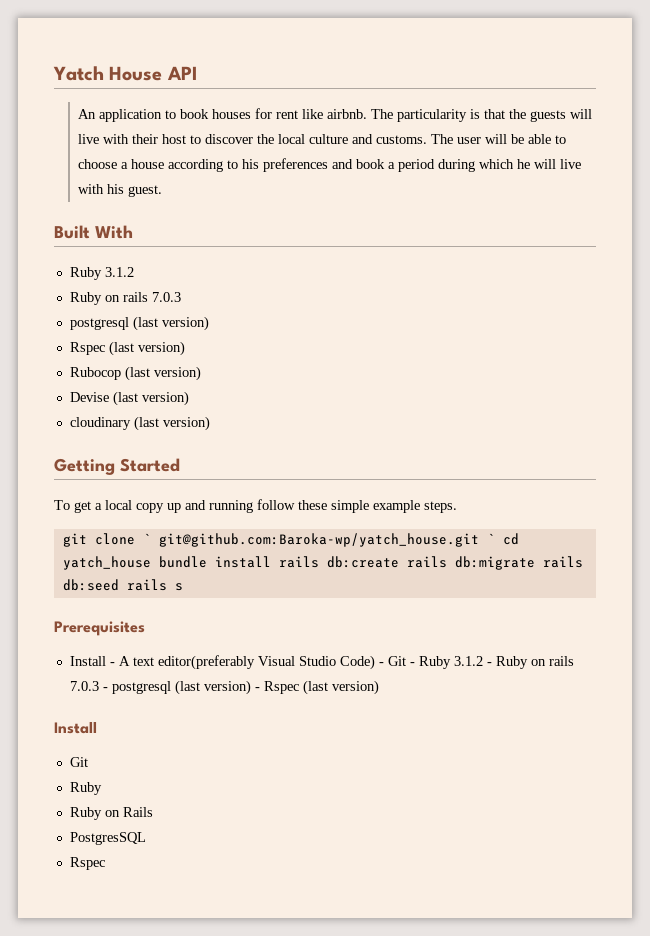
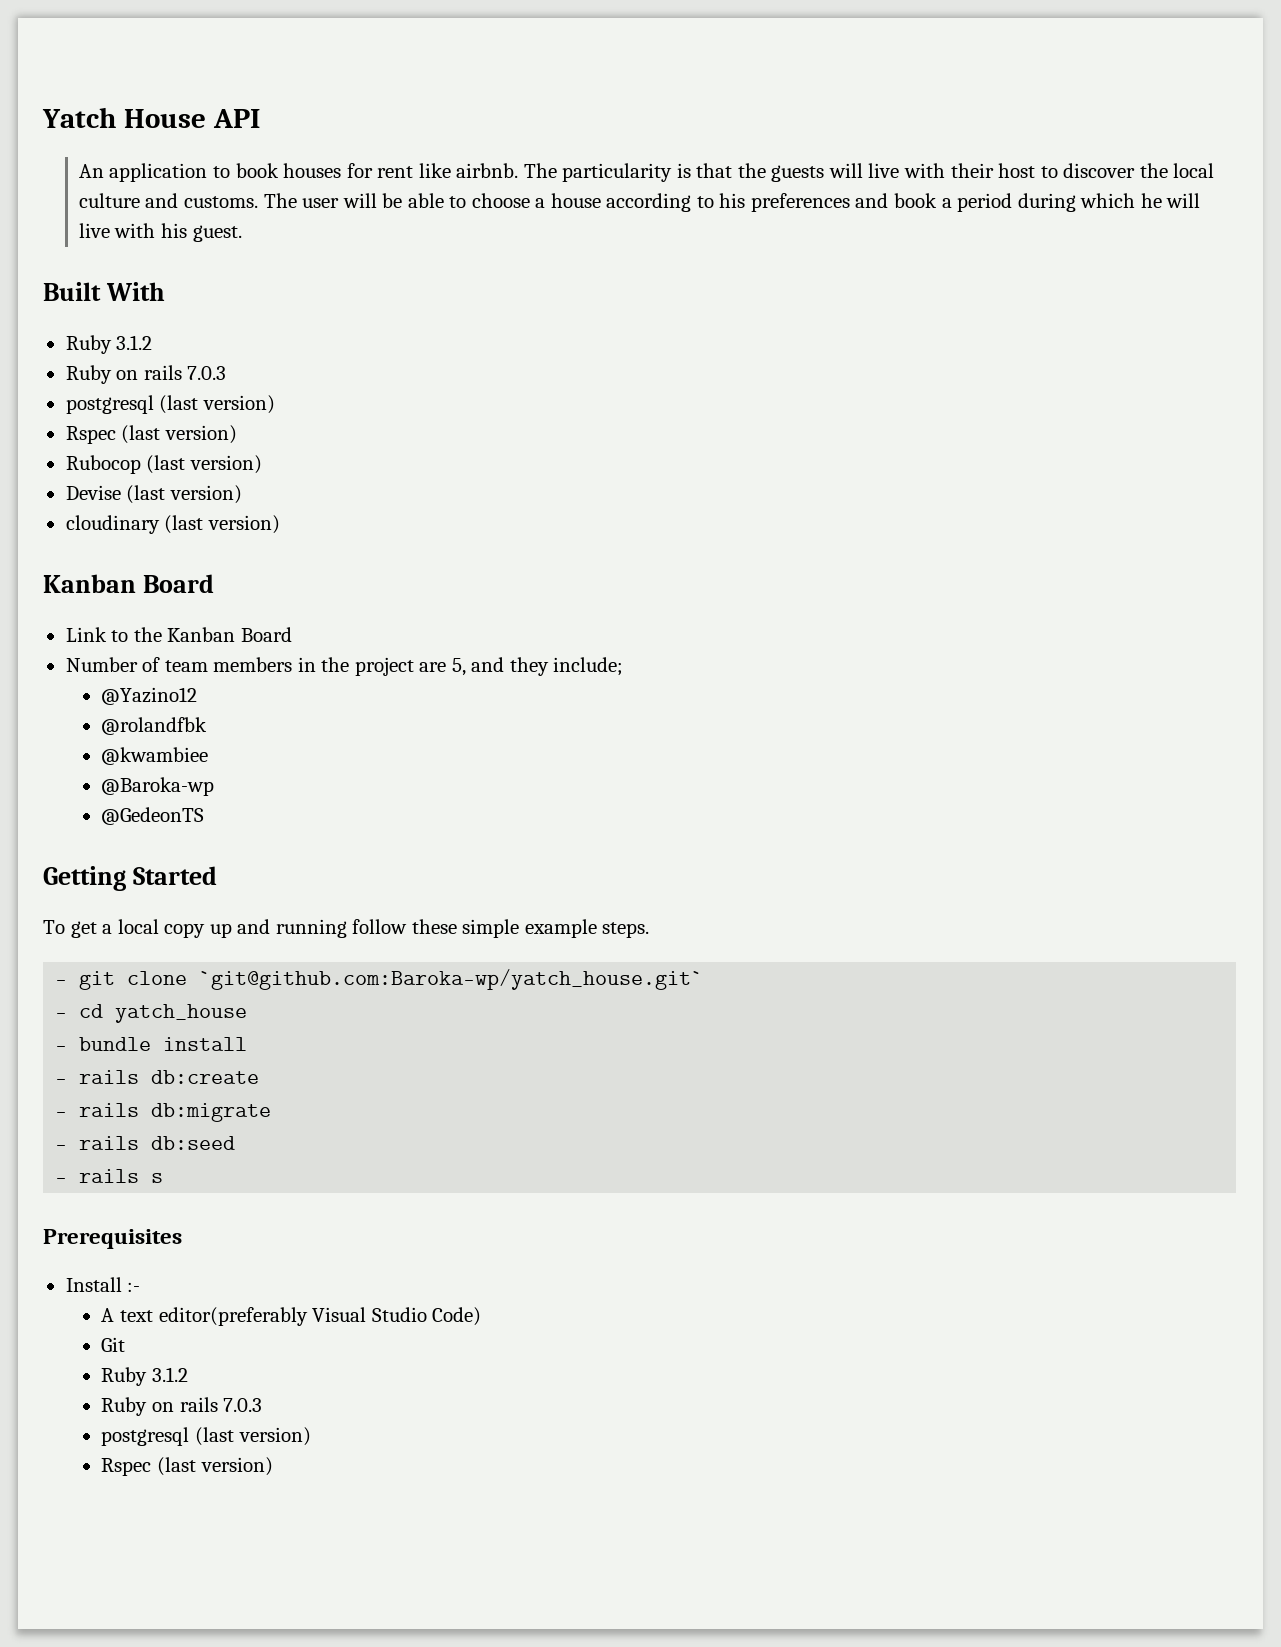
(210, 423) none -> [43,574,214,593] [65,627,292,642] [65,657,624,676] [101,687,198,705] [101,717,208,735] [101,747,209,765] [101,777,215,796] [101,807,205,825] // Kanban Board // Link to the Kanban Board // Number of team members in the project are 5, and they include; // @Yazino12 // @rolandfbk // @kwambiee // @Baroka-wp // @GedeonTS
(457, 507) none -> [55,980,68,985] -
[142,533,495,547] ` git@github.com:Baroka-wp/yatch_house.git ` -> [199,969,704,990] [55,1013,68,1018] `git@github.com:Baroka-wp/yatch_house.git` // -
(151, 563) none -> [55,1046,68,1051] // -
(271, 562) none -> [55,1079,68,1084] // -
(399, 562) none -> [55,1112,68,1117] // -
(535, 563) none -> [55,1145,68,1150] // -
(119, 585) none -> [55,1178,68,1183] // -
[109,662,115,666] - -> [127,1282,141,1292] :- //
[378,656,574,669] [69,680,379,695] [54,722,97,734] [69,757,88,767] [69,782,102,795] [69,807,153,820] [69,832,146,845] [69,857,105,870] - Git - Ruby 3.1.2 - Ruby on rails 7.0.3 - postgresql (last version) - Rspec (last version) // Install // Git // Ruby // Ruby on Rails // PostgresSQL // Rspec -> [101,1337,126,1352] [101,1367,188,1386] [101,1397,263,1416] [101,1427,311,1446] [101,1457,273,1476] // Git // Ruby 3.1.2 // Ruby on rails 7.0.3 // postgresql (last version) // Rspec (last version)

